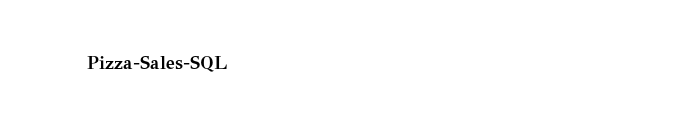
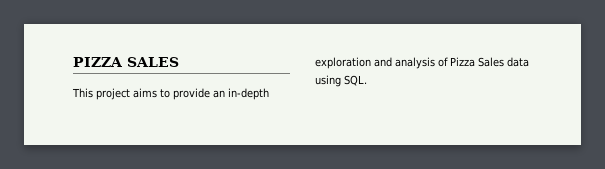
[87,55,227,72] Pizza-Sales-SQL -> [73,57,179,67] [72,88,269,100] [315,57,529,69] [315,75,367,87] PIZZA SALES // This project aims to provide an in-depth exploration and analysis of Pizza Sales data using SQL.

